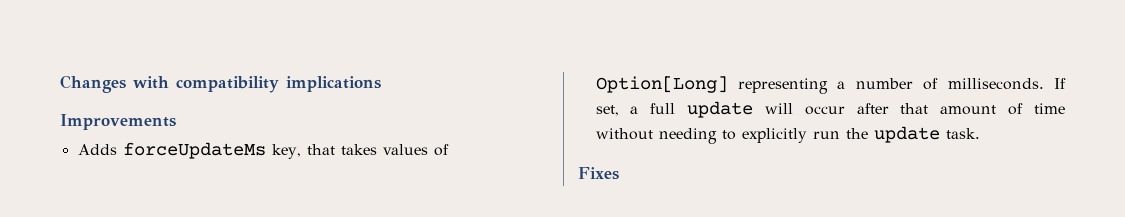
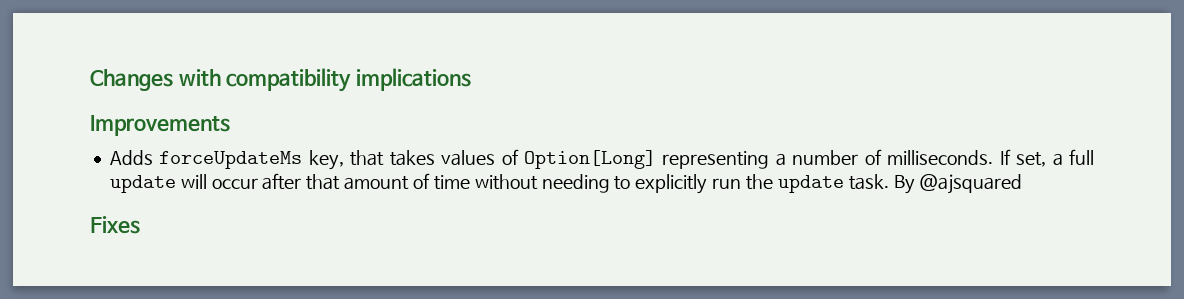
(980, 133) none -> [893,174,1023,194] By @ajsquared

